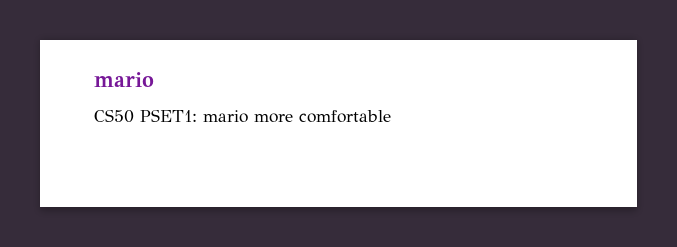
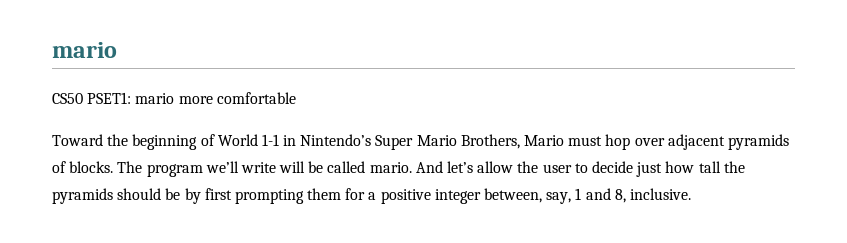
(391, 116) none -> [52,134,789,150] [52,161,745,177] [52,188,691,204] // Toward the beginning of World 1-1 in Nintendo’s Super Mario Brothers, Mario must hop over adjacent pyramids of blocks. The program we’ll write will be called mario. And let’s allow the user to decide just how tall the pyramids should be by first prompting them for a positive integer between, say, 1 and 8, inclusive.

